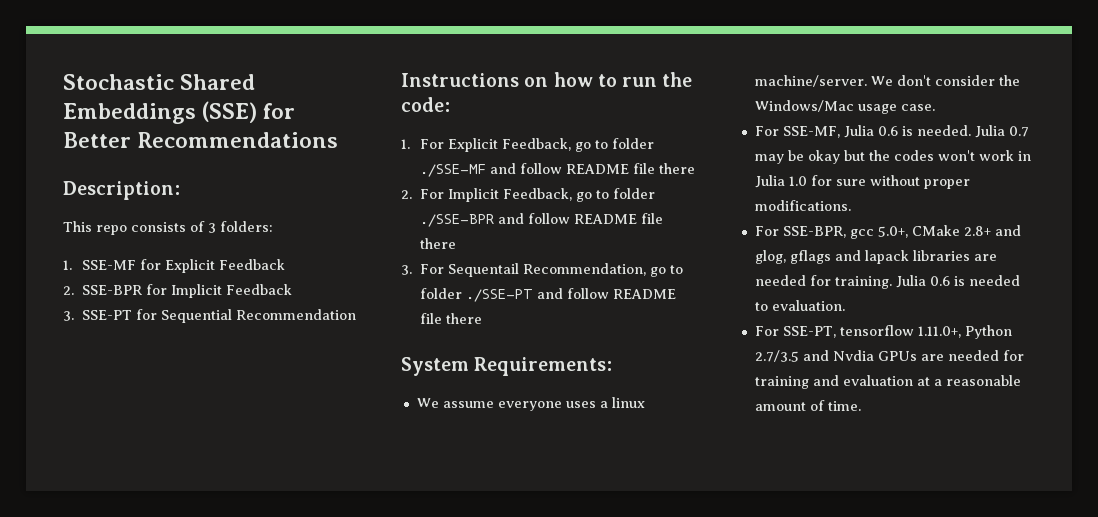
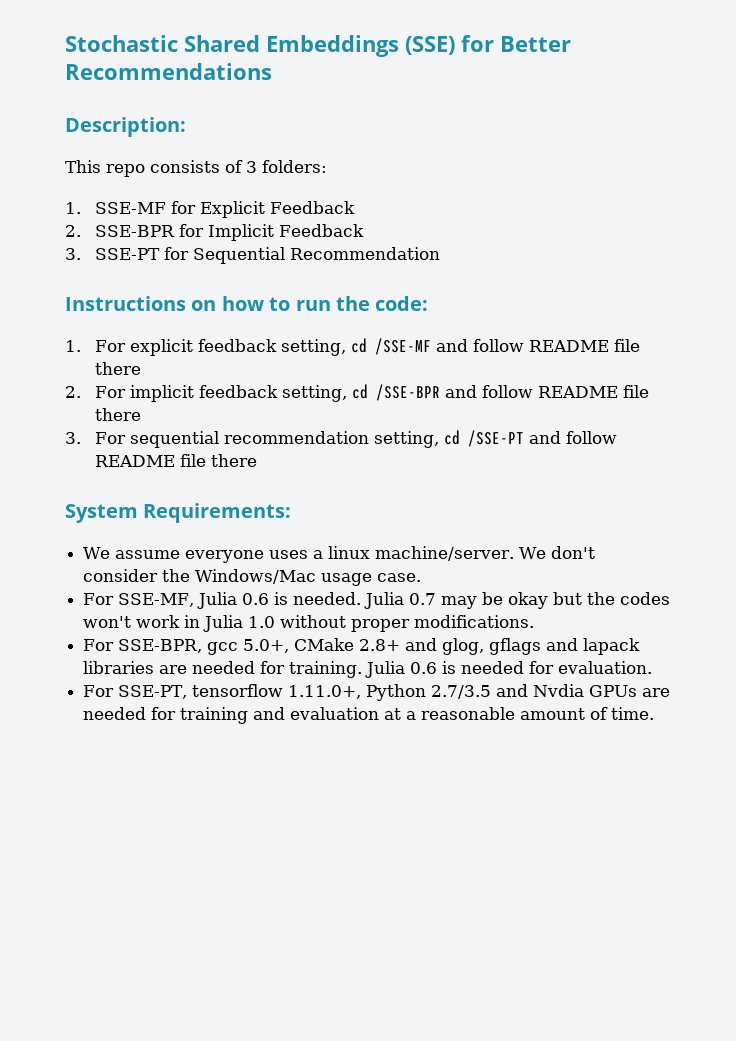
[448,138,655,152] [420,164,487,177] Explicit Feedback, go to folder ./SSE-MF -> [130,338,432,356] explicit feedback setting, cd /SSE-MF
[448,188,656,202] [420,214,495,227] Implicit Feedback, go to folder ./SSE-BPR -> [130,384,441,402] implicit feedback setting, cd /SSE-BPR
[448,263,684,277] [420,288,534,302] Sequentail Recommendation, go to folder ./SSE-PT -> [130,430,525,448] sequential recommendation setting, cd /SSE-PT
[810,175,866,186] for sure -> (276, 622) none
[754,302,768,311] to -> [529,661,555,674] for

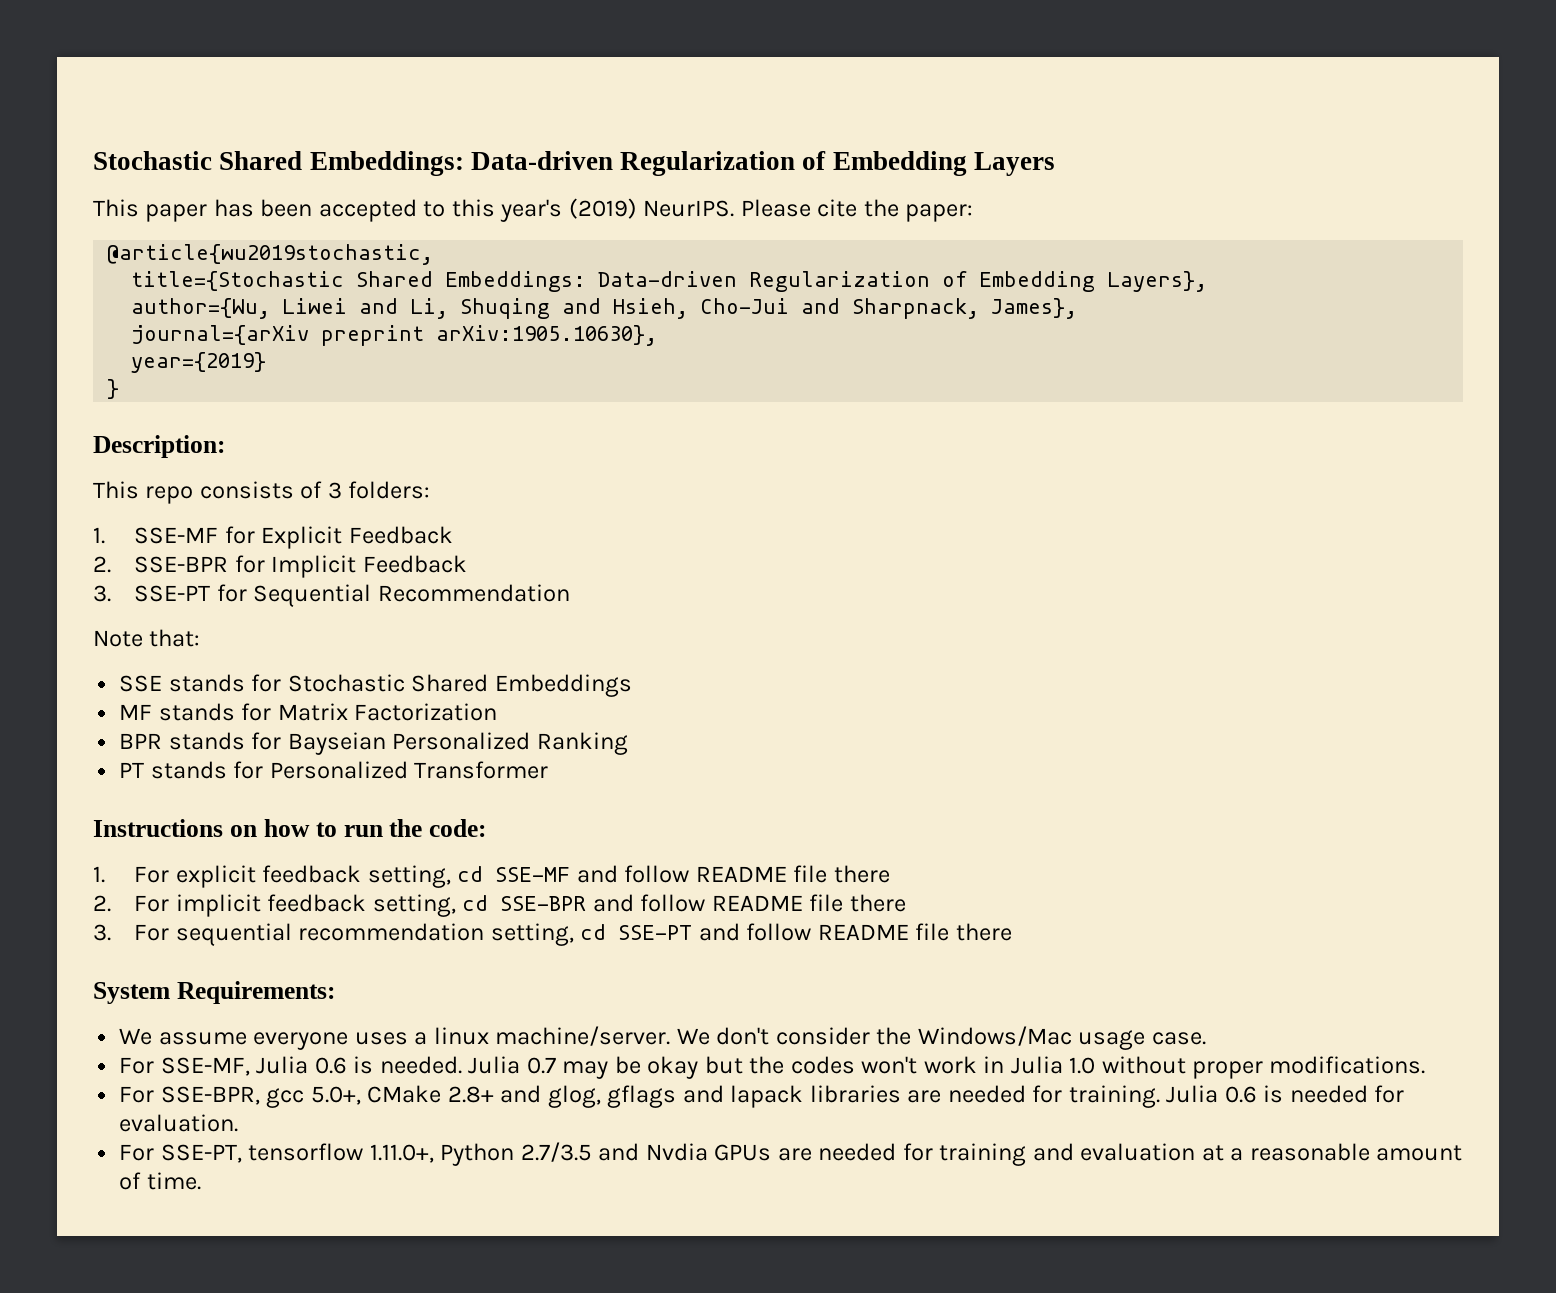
[65,35,571,57] [65,63,272,80] Stochastic Shared Embeddings (SSE) for Better Recommendations -> [93,151,1056,176] [93,198,974,222] [107,244,434,265] [131,271,1208,292] [131,298,1078,319] [131,325,658,346] [131,352,267,373] [107,379,120,399] Stochastic Shared Embeddings: Data-driven Regularization of Embedding Layers // This paper has been accepted to this year's (2019) NeurIPS. Please cite the paper: // @article{wu2019stochastic, // title={Stochastic Shared Embeddings: Data-driven Regularization of Embedding Layers}, // author={Wu, Liwei and Li, Shuqing and Hsieh, Cho-Jui and Sharpnack, James}, // journal={arXiv preprint arXiv:1905.10630}, // year={2019} // }
(441, 253) none -> [93,629,201,647] [119,674,632,697] [119,703,498,721] [119,732,628,755] [119,761,549,779] // Note that: // SSE stands for Stochastic Shared Embeddings // MF stands for Matrix Factorization // BPR stands for Bayseian Personalized Ranking // PT stands for Personalized Transformer
[375,338,432,355] /SSE-MF -> [495,867,571,882] SSE-MF
[376,384,441,401] /SSE-BPR -> [500,896,587,911] SSE-BPR
[468,430,525,447] /SSE-PT -> [618,925,693,940] SSE-PT

